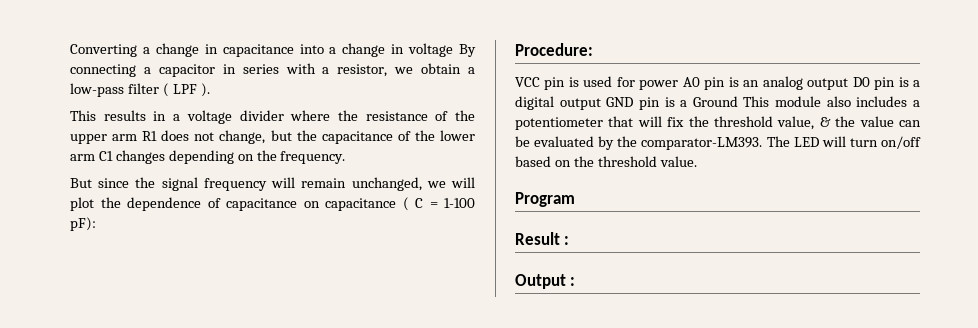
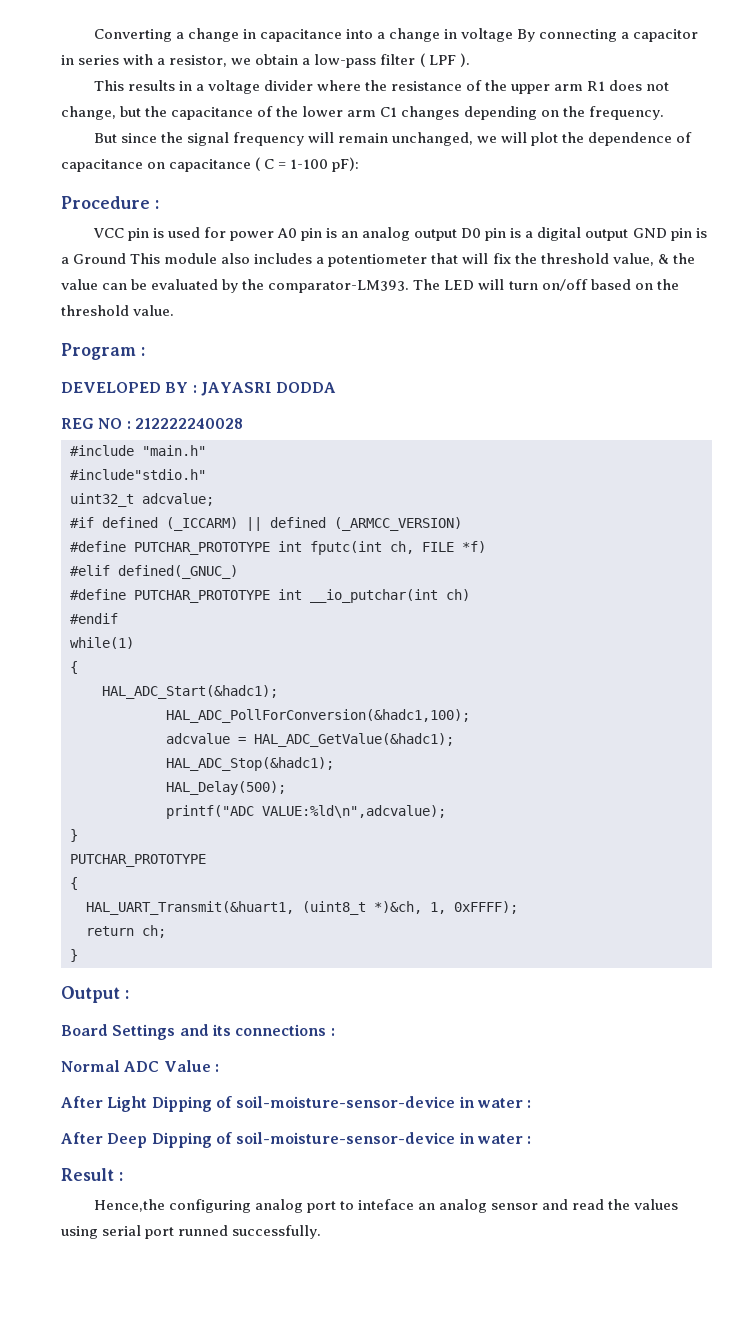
[515,43,593,56] Procedure: -> [61,196,159,209] Procedure :
[515,232,570,245] [515,274,576,289] // Result : // Output : -> [140,347,145,356] [61,382,337,396] [61,418,243,429] [70,445,206,456] [70,469,206,480] [70,493,214,507] [70,517,462,531] [70,541,486,555] [70,565,238,579] [70,589,470,603] [70,613,118,624] [70,637,134,649] [70,661,78,674] [102,685,278,699] [166,709,470,723] [166,733,454,747] [166,757,334,771] [166,781,286,795] [166,805,446,819] [70,829,78,842] [70,854,206,867] [70,877,78,890] [86,901,518,915] [86,925,166,938] [70,949,78,962] [61,986,129,1003] [61,1024,335,1040] [61,1060,219,1072] [61,1096,532,1112] [61,1132,532,1148] [61,1168,123,1181] [93,1199,679,1213] [61,1225,322,1239] : // DEVELOPED BY : JAYASRI DODDA // REG NO : 212222240028 // #include "main.h" // #include"stdio.h" // uint32_t adcvalue; // #if defined (_ICCARM) || defined (_ARMCC_VERSION) // #define PUTCHAR_PROTOTYPE int fputc(int ch, FILE *f) // #elif defined(_GNUC_) // #define PUTCHAR_PROTOTYPE int __io_putchar(int ch) // #endif // while(1) // { // HAL_ADC_Start(&hadc1); // HAL_ADC_PollForConversion(&hadc1,100); // adcvalue = HAL_ADC_GetValue(&hadc1); // HAL_ADC_Stop(&hadc1); // HAL_Delay(500); // printf("ADC VALUE:%ld\n",adcvalue); // } // PUTCHAR_PROTOTYPE // { // HAL_UART_Transmit(&huart1, (uint8_t *)&ch, 1, 0xFFFF); // return ch; // } // Output : // Board Settings and its connections : // Normal ADC Value : // After Light Dipping of soil-moisture-sensor-device in water : // After Deep Dipping of soil-moisture-sensor-device in water : // Result : // Hence,the configuring analog port to inteface an analog sensor and read the values using serial port runned successfully.

